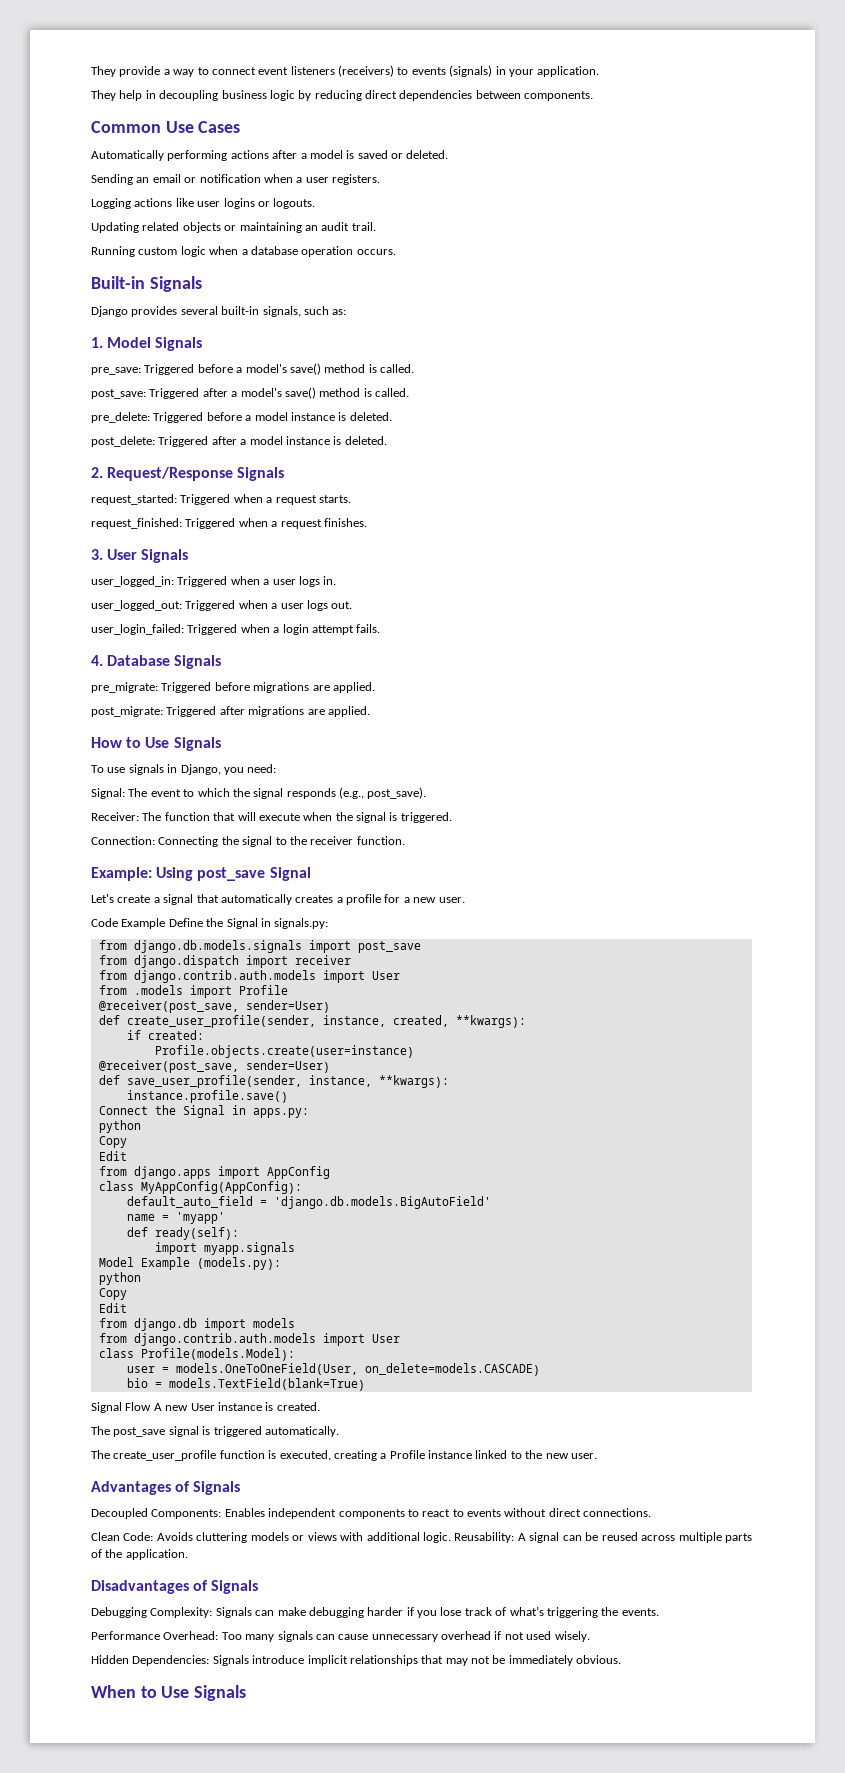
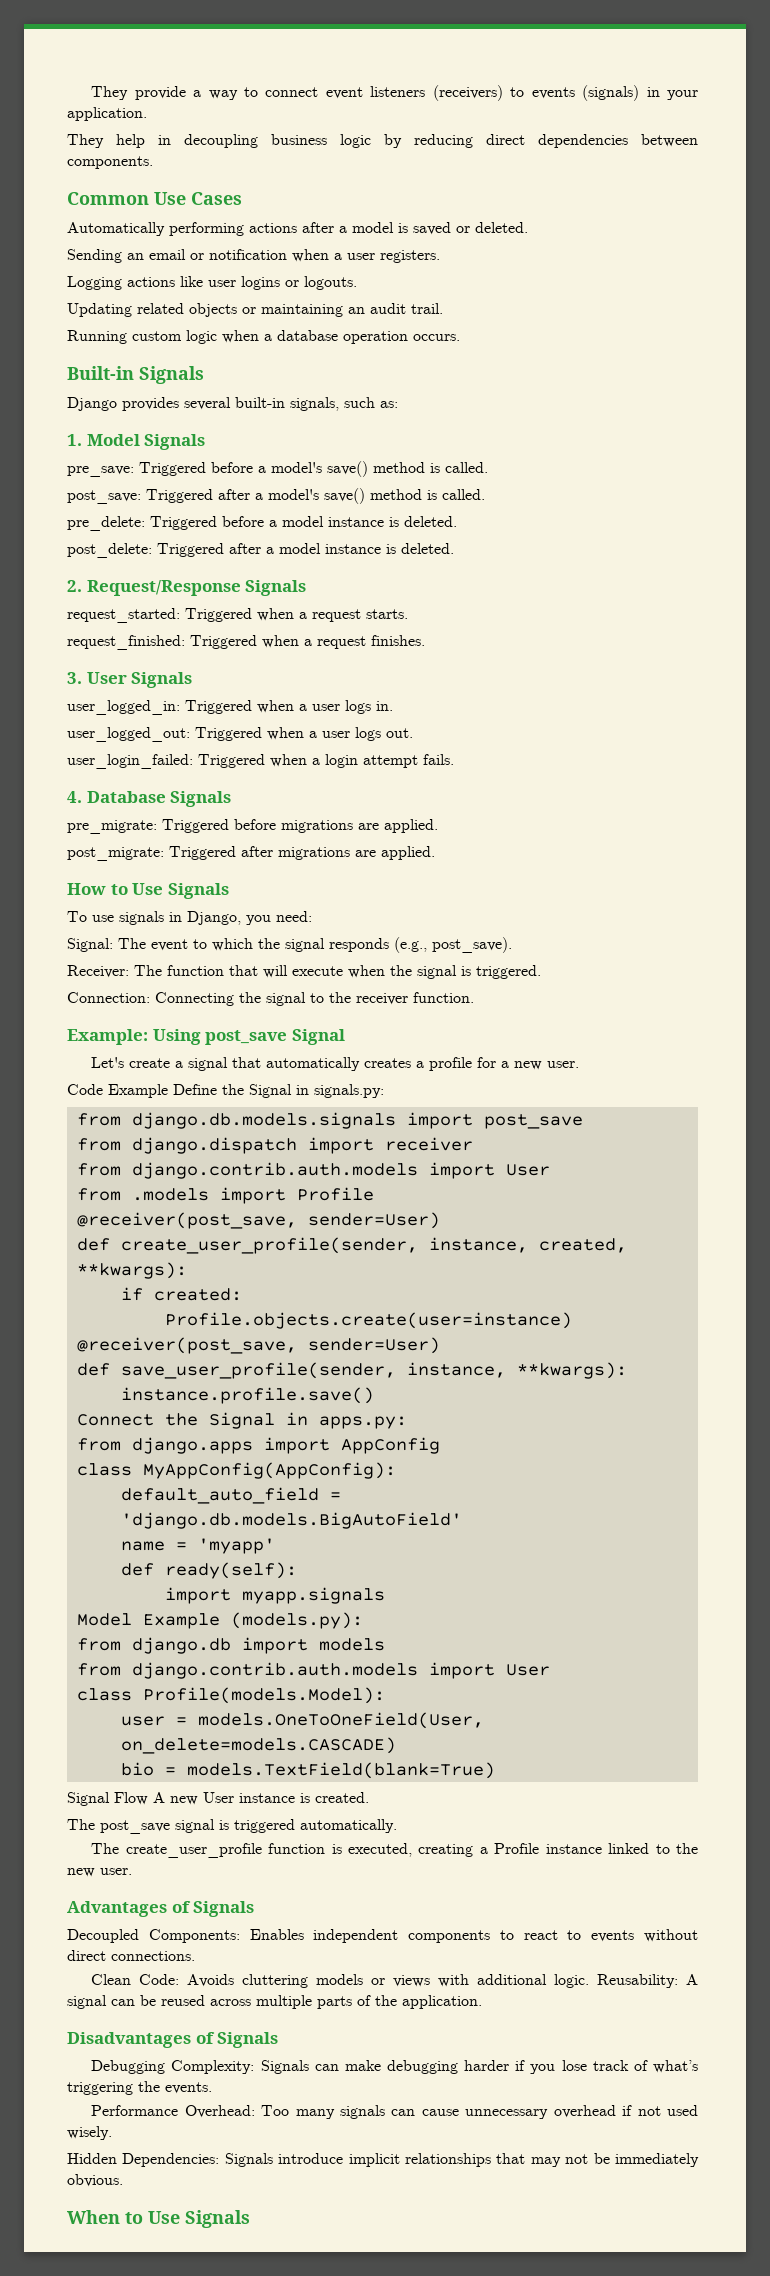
[98,1120,141,1133] [98,1136,127,1148] [98,1151,127,1161] // python // Copy // Edit -> (407, 1422) none
[98,1272,141,1285] [98,1288,127,1300] [98,1303,127,1313] // python // Copy // Edit -> (363, 1620) none

